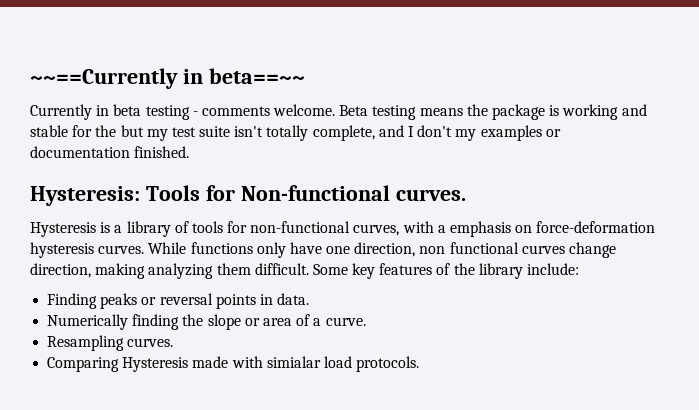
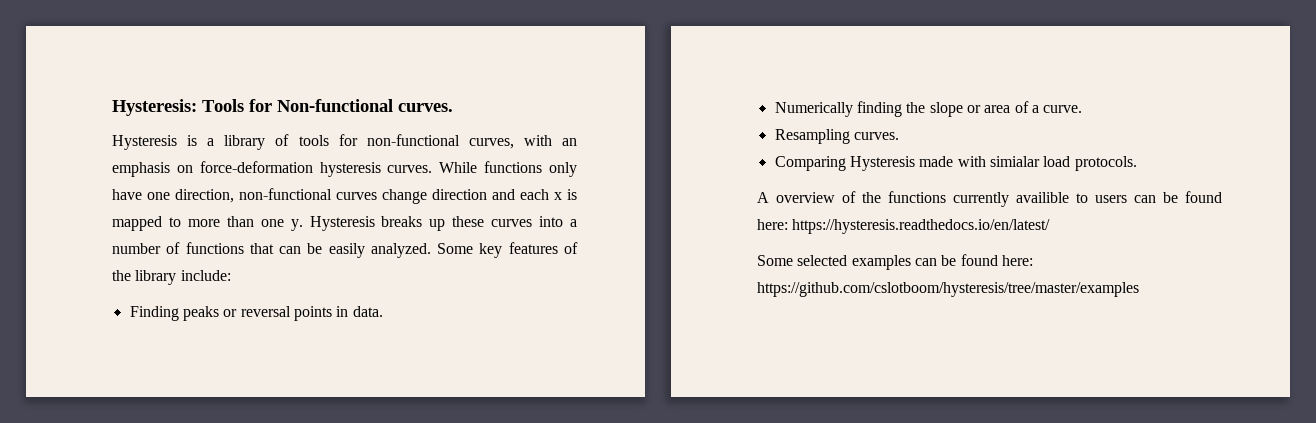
[30,68,305,89] [30,104,647,120] [30,125,561,141] [30,146,190,158] ~~==Currently in beta==~~ // Currently in beta testing - comments welcome. Beta testing means the package is working and stable for the but my test suite isn't totally complete, and I don't my examples or documentation finished. // -> (112, 107) none
[437,225,446,233] a -> [562,138,577,146] an
[419,242,617,258] [30,263,309,279] non functional curves change direction, making analyzing them difficult. -> [239,188,577,204] [112,216,578,231] [112,242,431,258] non-functional curves change direction and each x is mapped to more than one y. Hysteresis breaks up these curves into a number of functions that can be easily analyzed.
(420, 364) none -> [757,191,1222,207] [757,219,1051,234] [757,254,1033,270] [757,282,1139,297] // A overview of the functions currently availible to users can be found here: https://hysteresis.readthedocs.io/en/latest/ // Some selected examples can be found here: https://github.com/cslotboom/hysteresis/tree/master/examples

